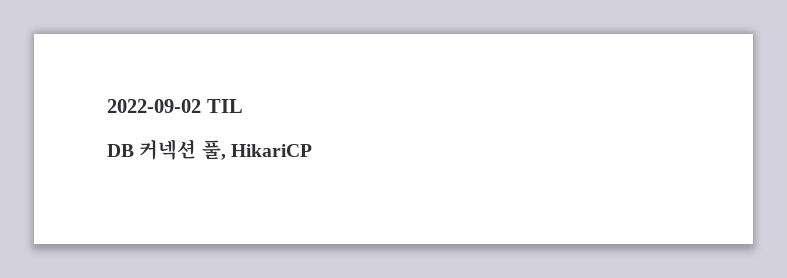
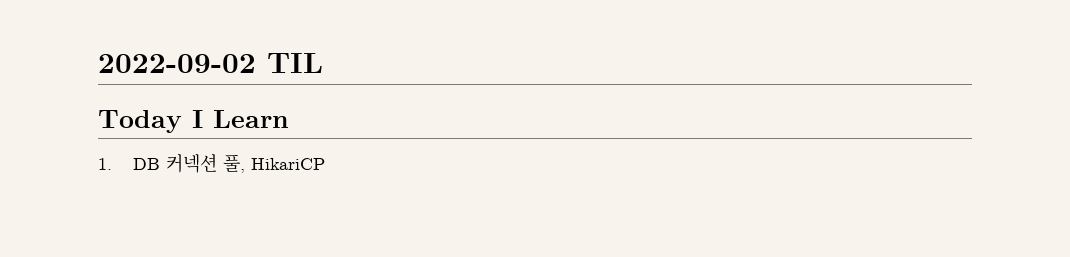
(243, 106) none -> [98,110,289,133] [98,158,112,170] Today I Learn // 1.

